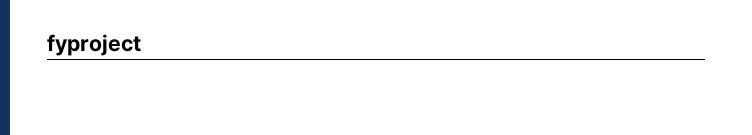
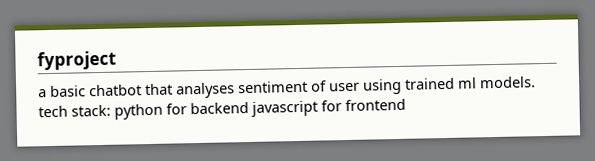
(141, 45) none -> [38,76,536,99] [38,98,406,120] // a basic chatbot that analyses sentiment of user using trained ml models. tech stack: python for backend javascript for frontend

